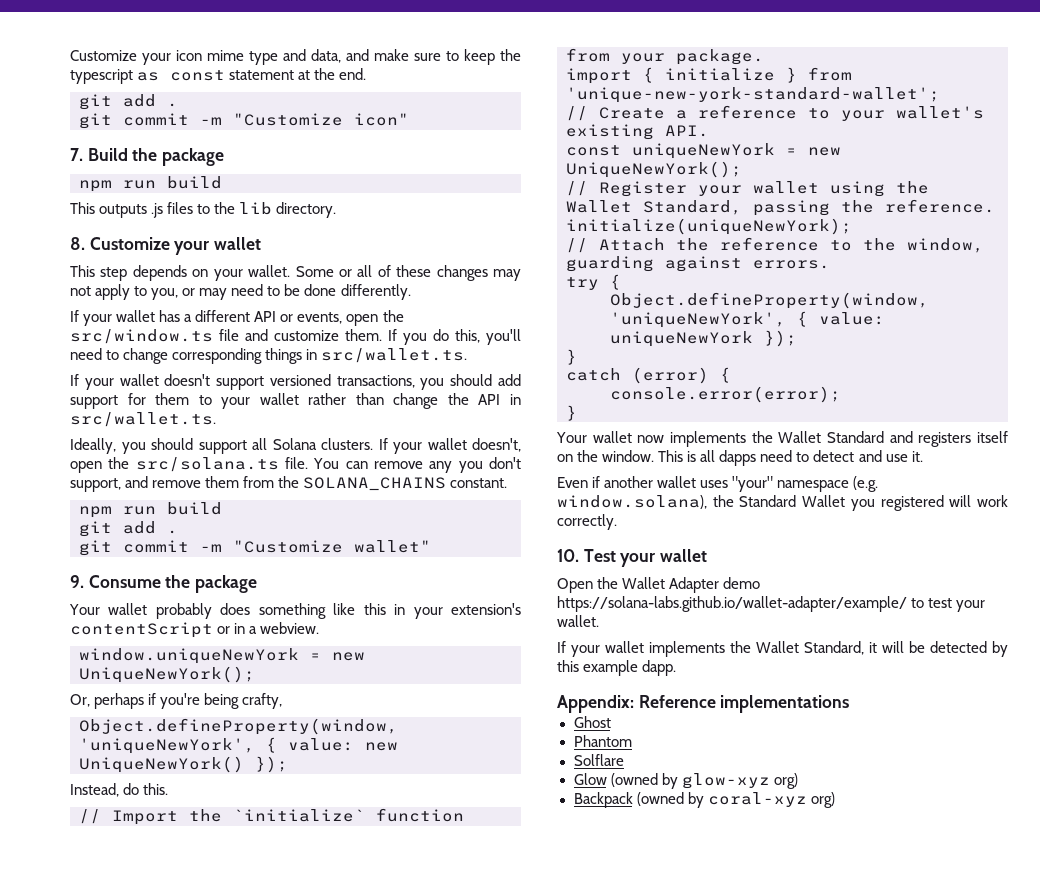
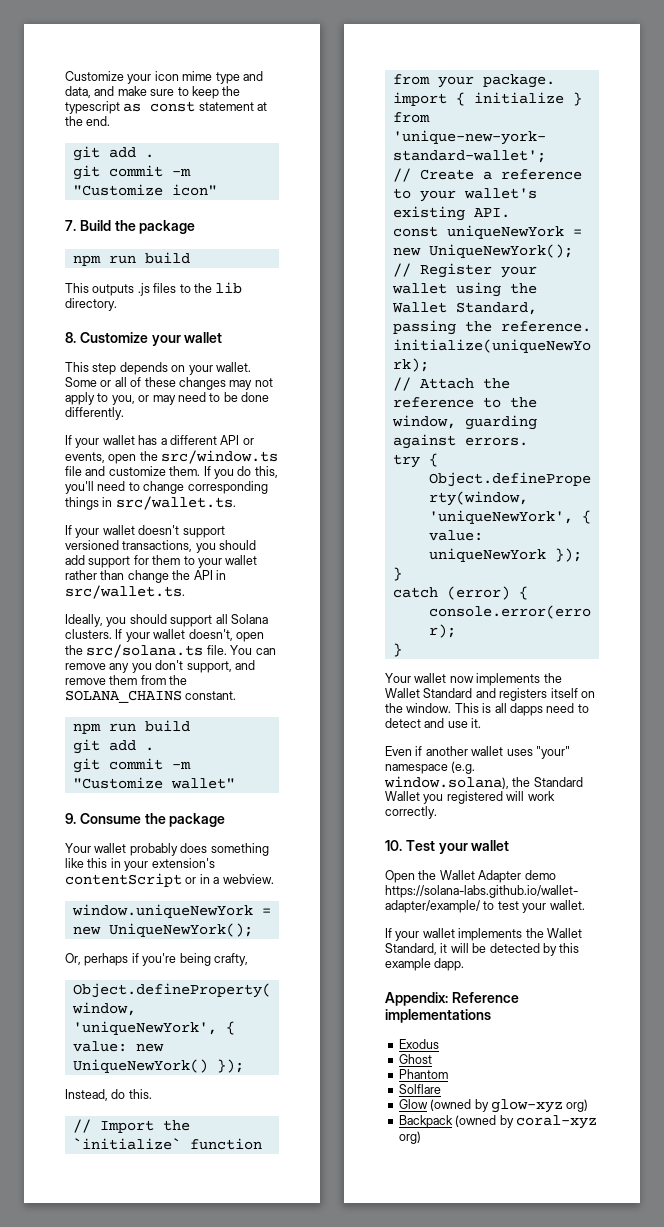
(850, 704) none -> [398,1039,439,1049] // Exodus

